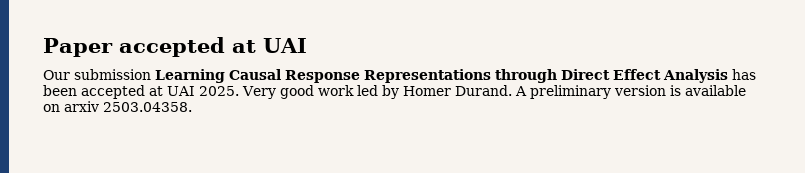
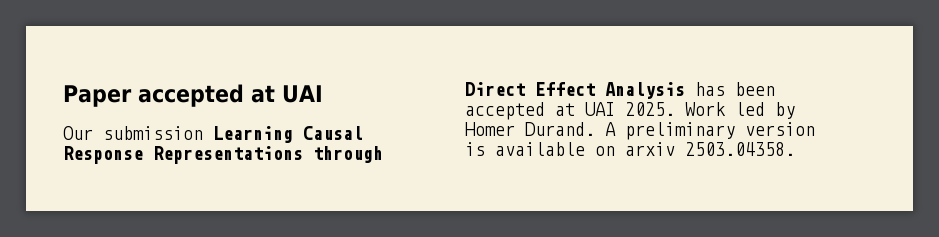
[242,85,354,99] Very good work -> [685,102,726,116] Work

